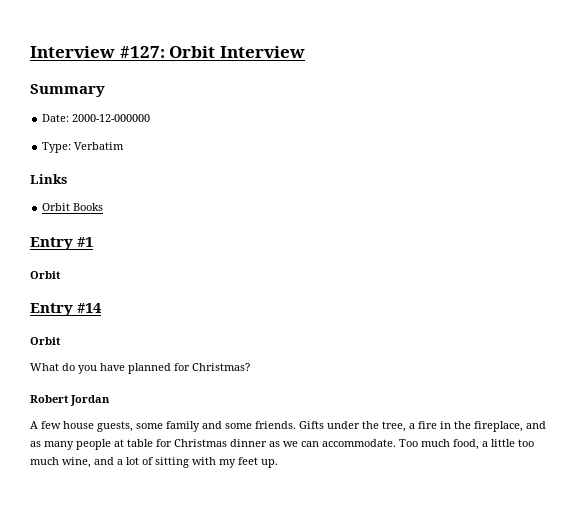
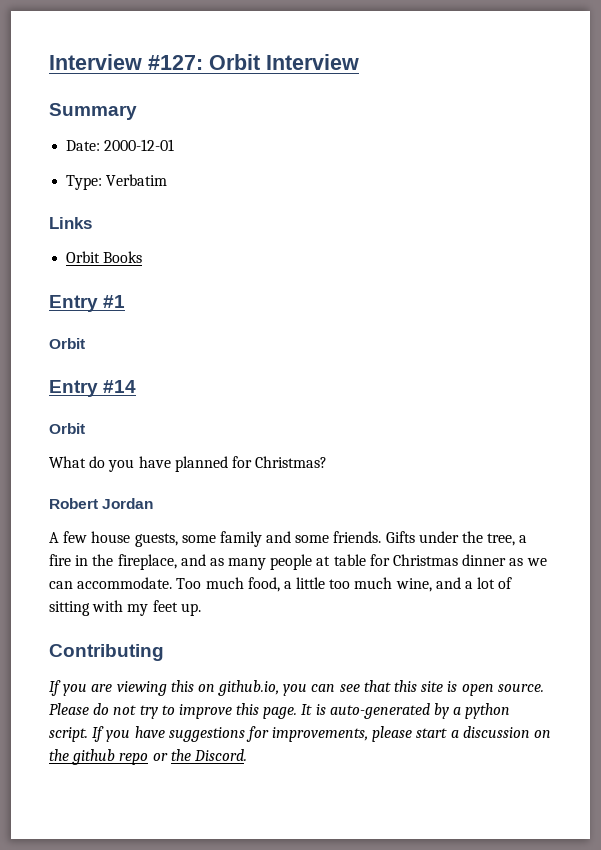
[72,114,151,122] 2000-12-000000 -> [104,139,175,151] 2000-12-01
(278, 463) none -> [49,644,164,661] [49,680,544,696] [49,703,511,719] [49,726,552,742] [49,749,247,765] // Contributing // If you are viewing this on github.io, you can see that this site is open source. Please do not try to improve this page. It is auto-generated by a python script. If you have suggestions for improvements, please start a discussion on the github repo or the Discord.

